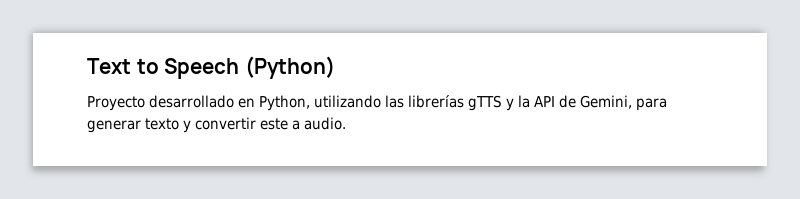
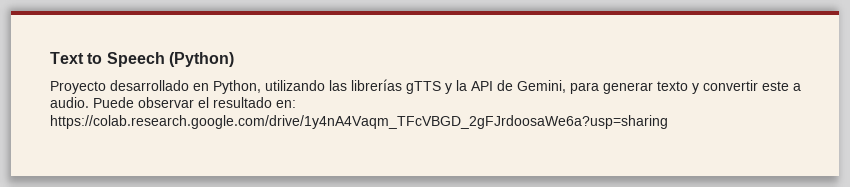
(346, 123) none -> [93,97,296,108] [50,115,668,129] Puede observar el resultado en: https://colab.research.google.com/drive/1y4nA4Vaqm_TFcVBGD_2gFJrdoosaWe6a?usp=sharing

